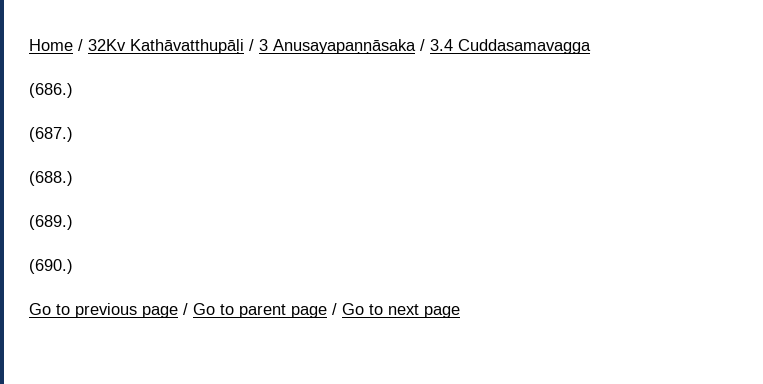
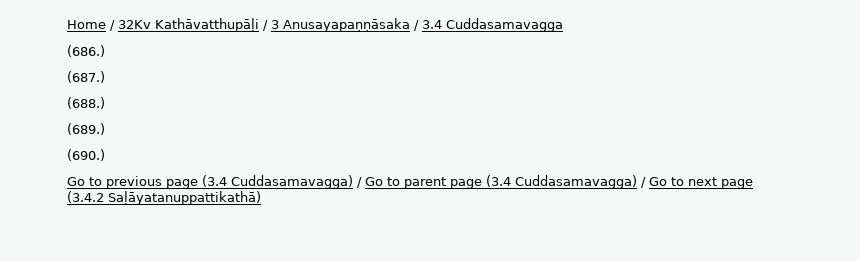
(178, 312) none -> [202,175,353,189] (3.4 Cuddasamavagga)
(327, 312) none -> [486,175,637,189] (3.4 Cuddasamavagga)
(460, 312) none -> [67,191,261,205] (3.4.2 Saḷāyatanuppattikathā)

